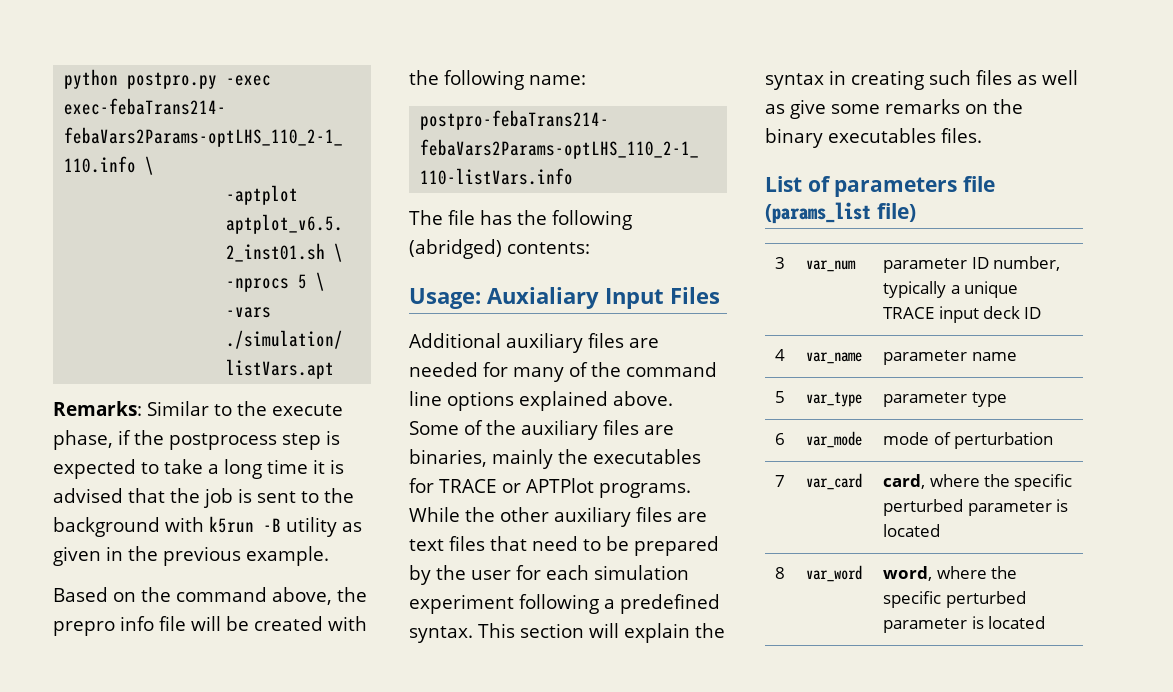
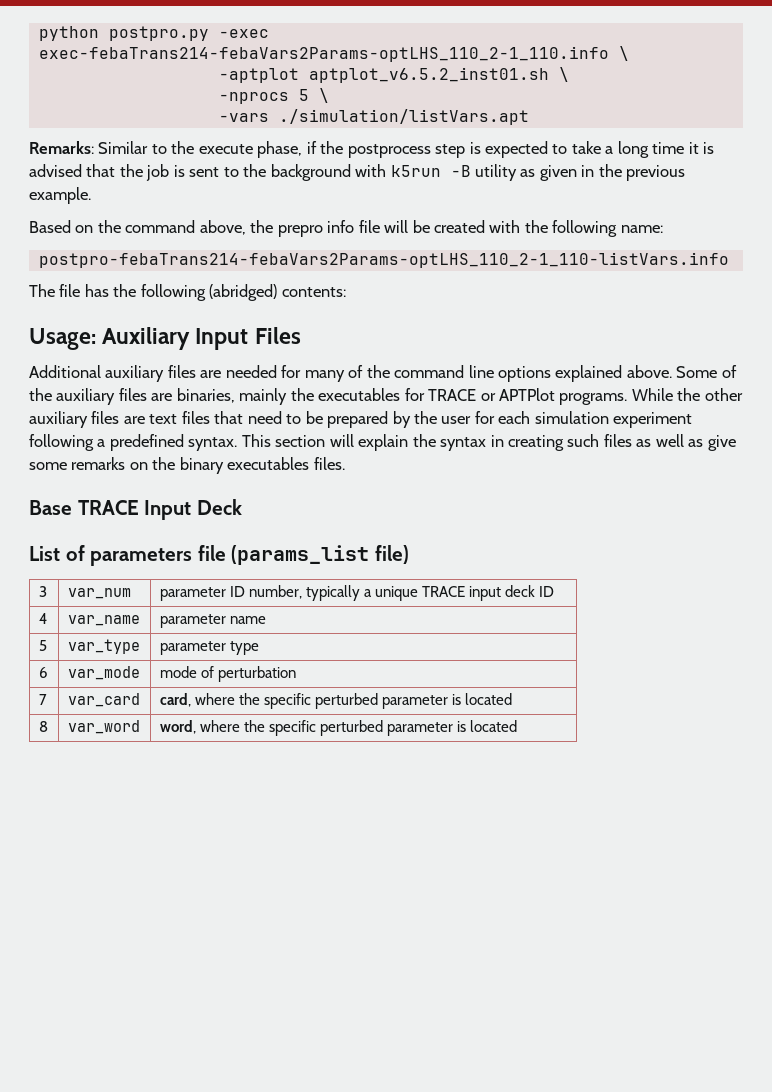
[487,287,599,309] Auxialiary -> [102,327,191,350] Auxiliary
(982, 135) none -> [29,499,242,520] // Base TRACE Input Deck

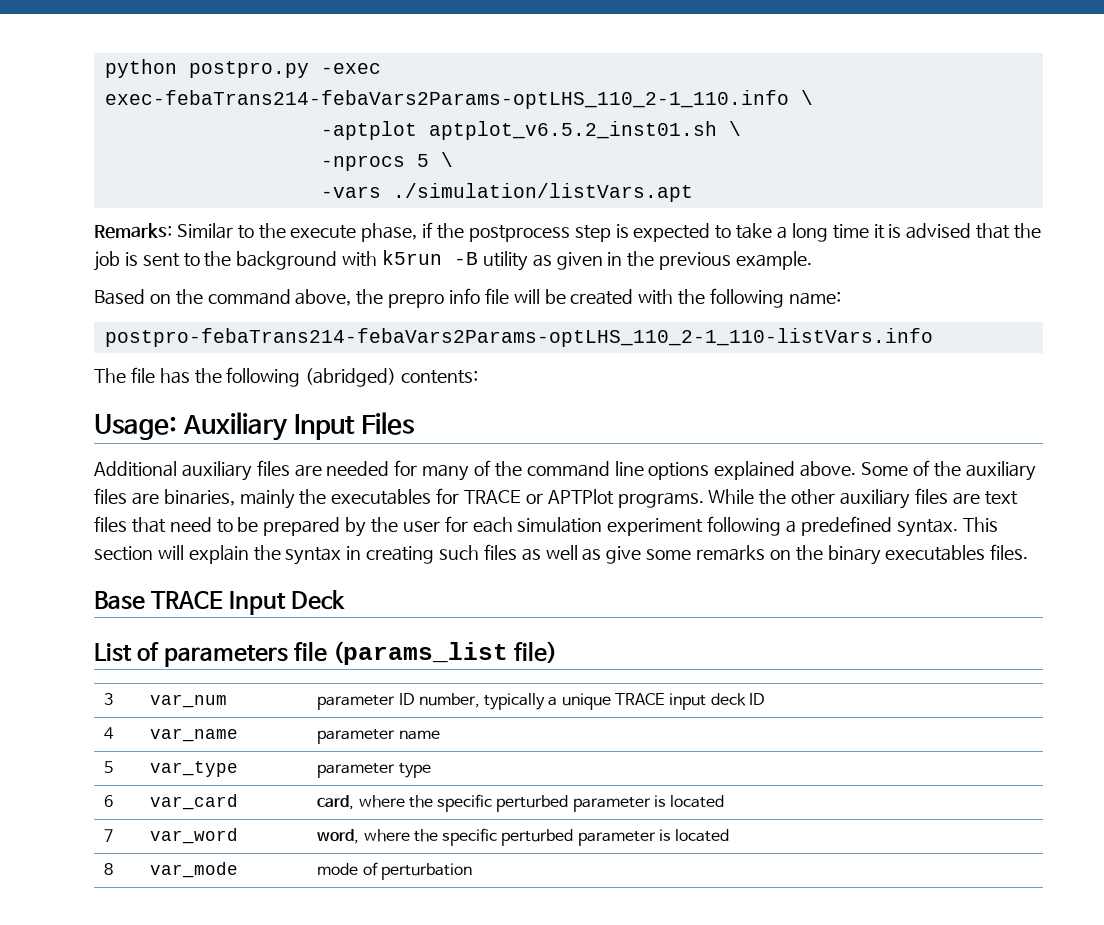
[67,666,140,680] [159,666,296,682] [38,694,47,705] | var_mode | mode of perturbation // 7 -> (114, 801) none
[38,721,48,732] 8 -> [104,829,114,842] 7
(518, 726) none -> [104,863,114,875] [150,862,239,878] [317,862,472,880] // 8 | var_mode | mode of perturbation

